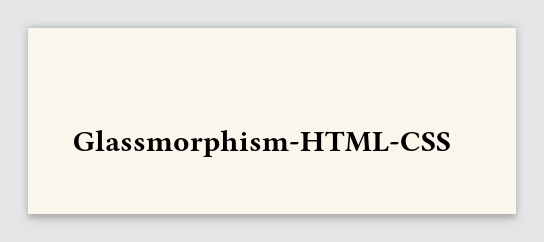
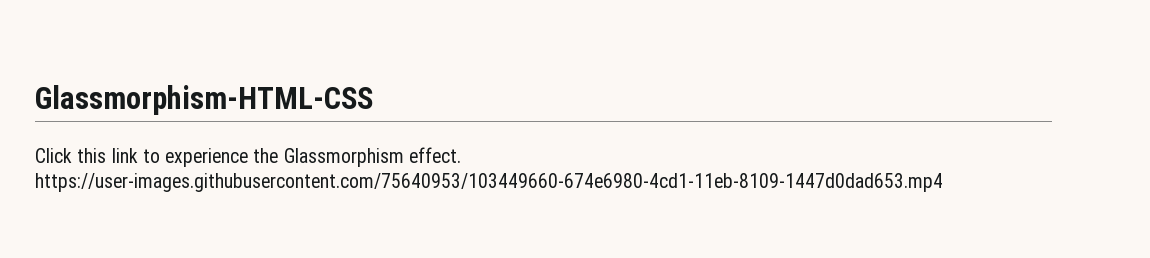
(451, 143) none -> [35,147,461,167] [35,173,943,192] // Click this link to experience the Glassmorphism effect. https://user-images.githubusercontent.com/75640953/103449660-674e6980-4cd1-11eb-8109-1447d0dad653.mp4

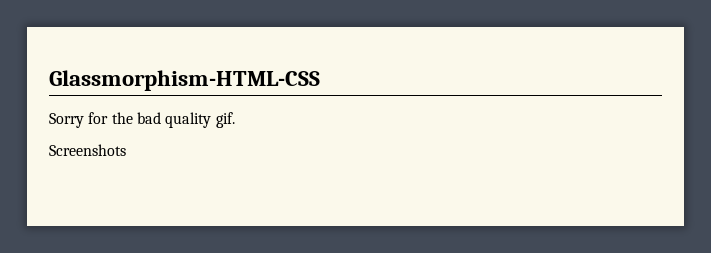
[35,147,461,167] [35,173,943,192] Click this link to experience the Glassmorphism effect. https://user-images.githubusercontent.com/75640953/103449660-674e6980-4cd1-11eb-8109-1447d0dad653.mp4 -> [49,112,235,128] [49,144,126,156] Sorry for the bad quality gif. // Screenshots

